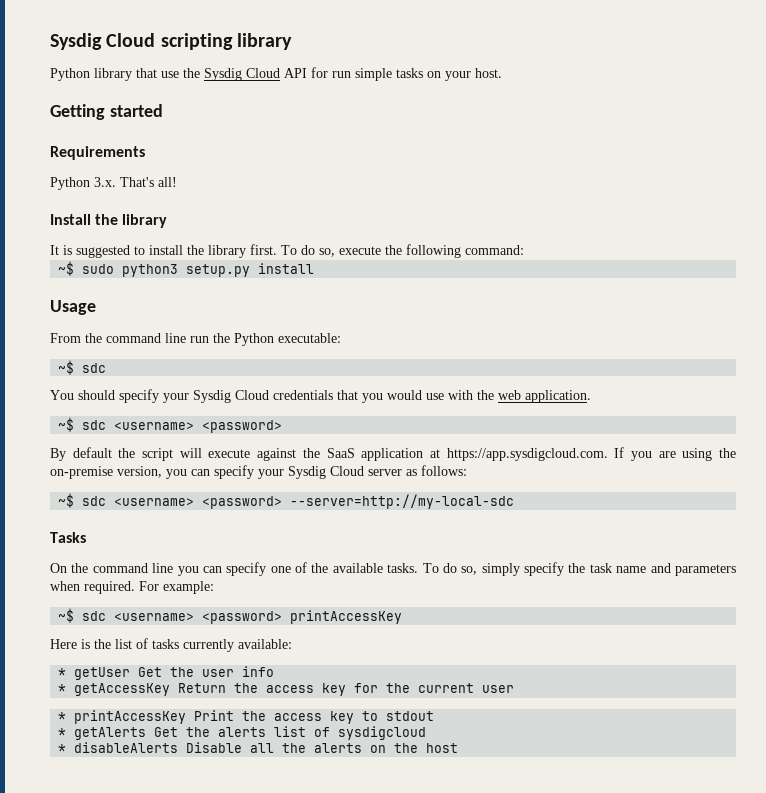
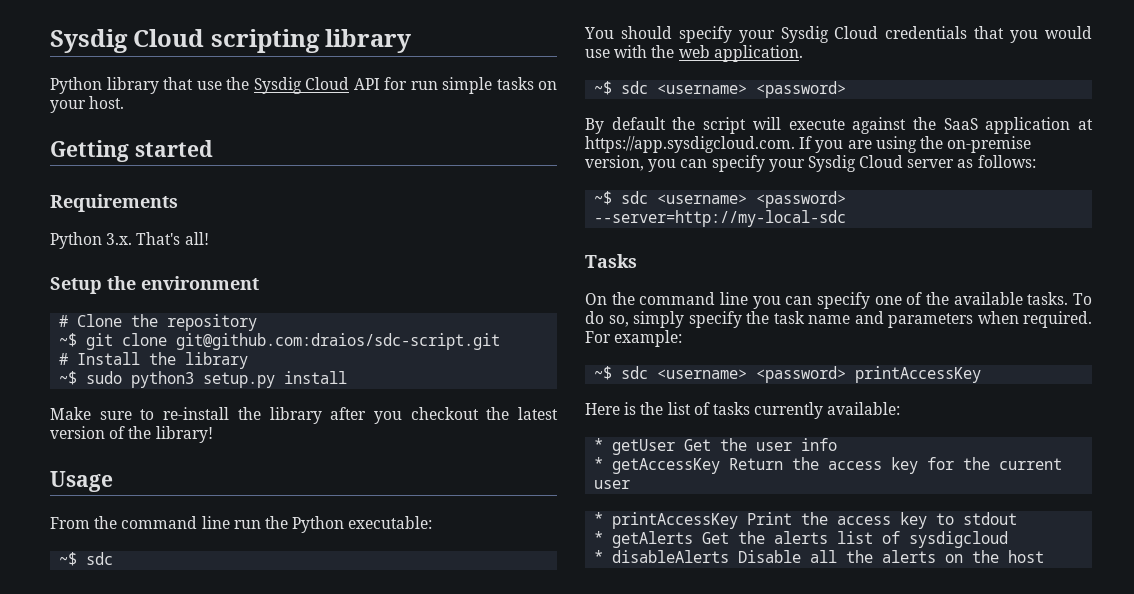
[50,214,168,228] [50,244,524,258] Install the library // It is suggested to install the library first. To do so, execute the following command: -> [50,276,259,294] [59,314,258,331] [59,333,501,350] [59,352,249,369] Setup the environment // # Clone the repository // ~$ git clone git@github.com:draios/sdc-script.git // # Install the library
(315, 268) none -> [50,407,558,424] [50,426,213,443] // Make sure to re-install the library after you checkout the latest version of the library!

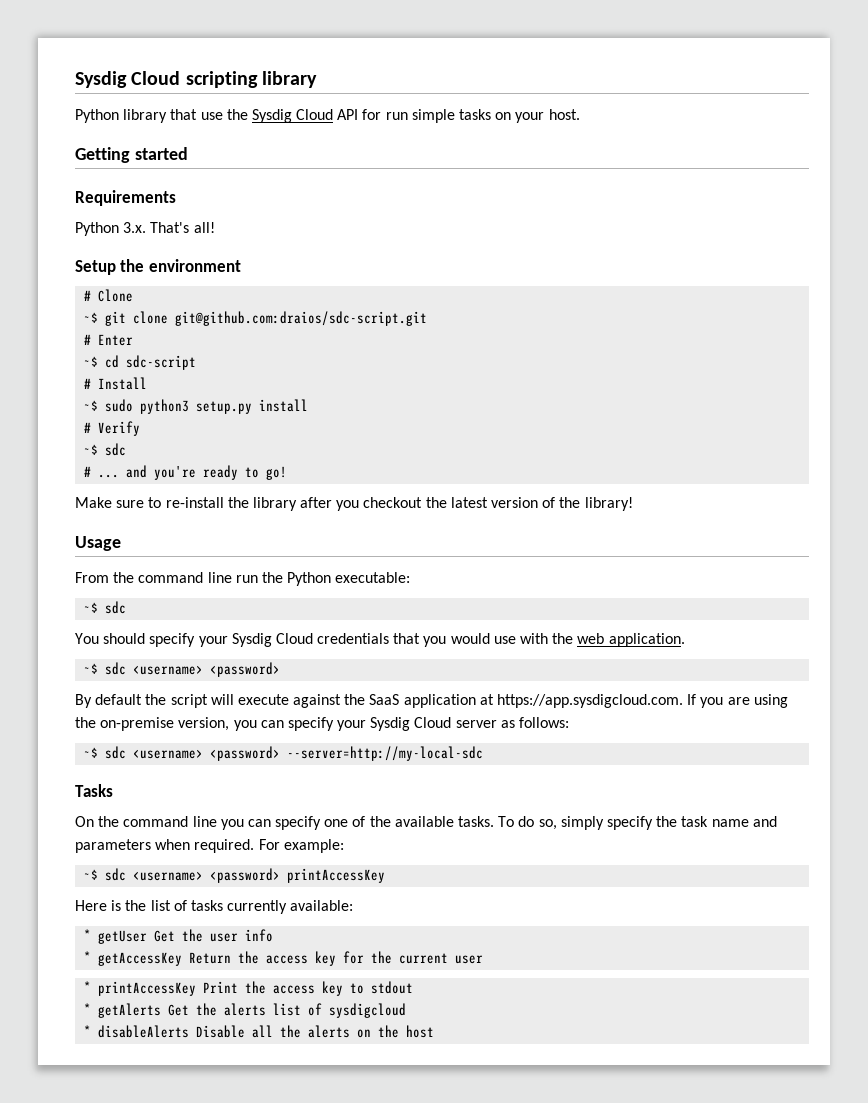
[131,314,258,331] the repository -> (134, 295) none
(501, 341) none -> [84,334,134,346] [84,355,197,370] // # Enter // ~$ cd sdc-script
[149,352,249,369] the library -> (148, 383) none
(348, 377) none -> [84,421,141,436] [84,443,127,456] [84,465,288,480] // # Verify // ~$ sdc // # ... and you're ready to go!

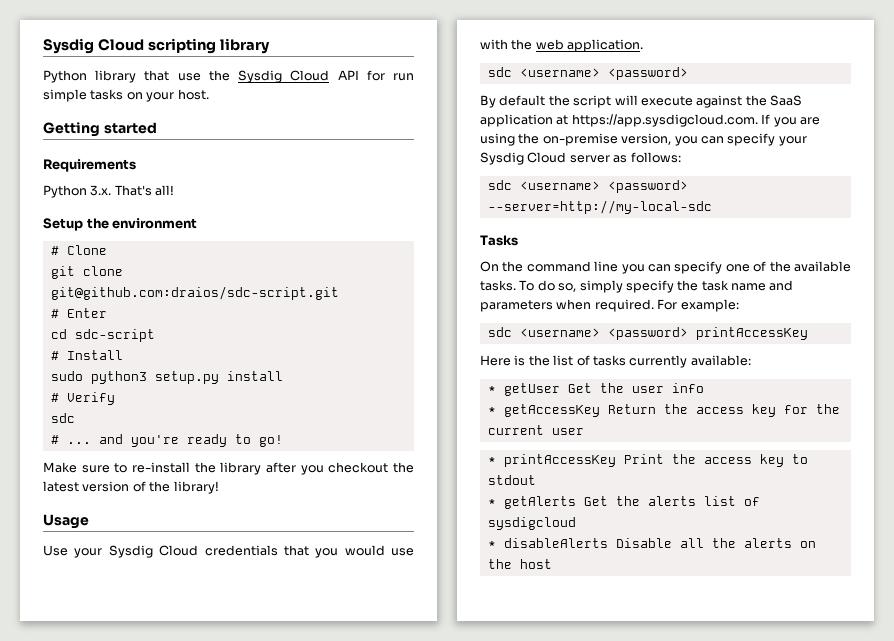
[84,312,99,323] ~$ -> (107, 250) none
[84,356,99,367] ~$ -> (107, 313) none
[84,400,99,411] ~$ -> (123, 355) none
[84,444,99,455] ~$ -> (115, 398) none
[75,572,411,586] [84,601,127,614] [75,633,196,647] From the command line run the Python executable: // ~$ sdc // You should specify -> [43,545,68,556] Use
[84,663,99,674] ~$ -> (644, 45) none
[84,747,99,758] ~$ -> (681, 157) none
[84,869,99,880] ~$ -> (739, 305) none

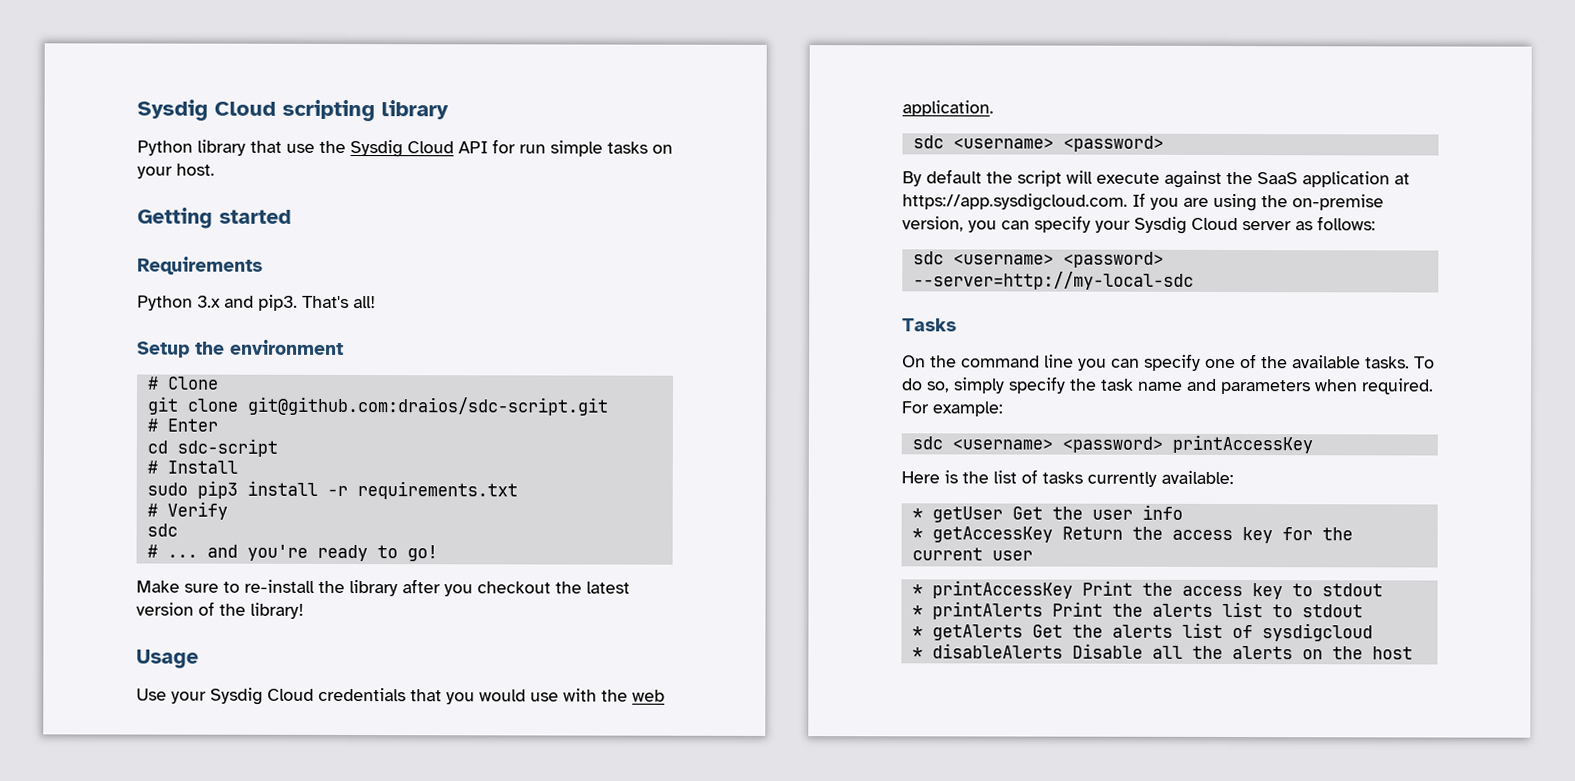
[90,185,112,196] 3.x. -> [197,294,298,311] 3.x and pip3.
[90,371,219,384] python3 setup.py -> [196,480,238,499] pip3
(283, 376) none -> [326,481,518,500] -r requirements.txt
(536, 480) none -> [911,601,1363,620] // * printAlerts Print the alerts list to stdout

